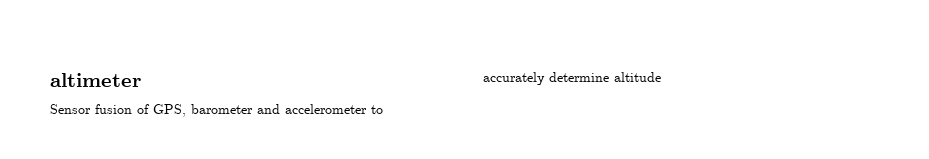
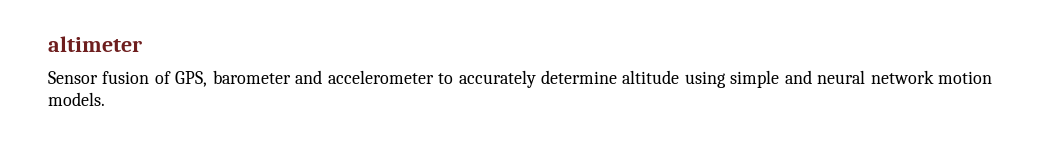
(661, 77) none -> [684,70,992,88] [48,92,105,106] using simple and neural network motion models.

